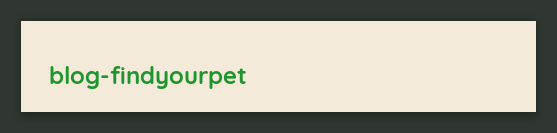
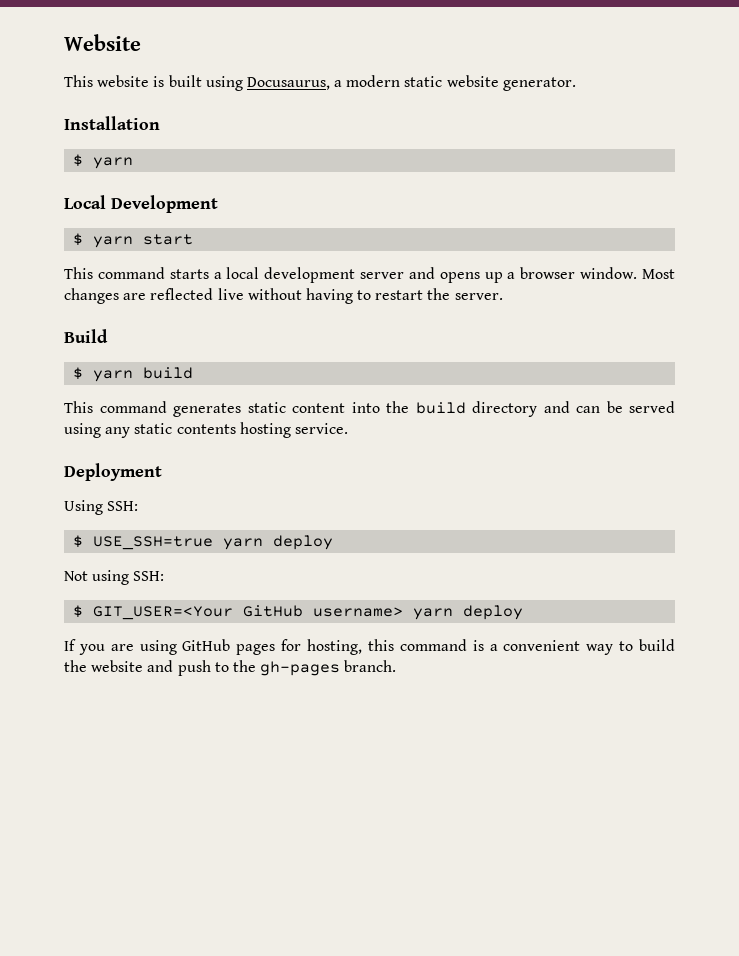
[49,66,247,89] blog-findyourpet -> [64,34,141,51] [64,75,576,91] [64,116,160,130] [73,154,134,169] [64,195,218,213] [73,233,194,248] [64,267,675,283] [64,288,503,304] [64,329,108,343] [73,367,194,382] [64,401,675,417] [64,422,348,438] [64,463,162,481] [64,500,139,515] [73,535,334,550] [64,570,165,585] [73,605,524,620] [64,639,676,655] [64,660,397,676] Website // This website is built using Docusaurus, a modern static website generator. // Installation // $ yarn // Local Development // $ yarn start // This command starts a local development server and opens up a browser window. Most changes are reflected live without having to restart the server. // Build // $ yarn build // This command generates static content into the build directory and can be served using any static contents hosting service. // Deployment // Using SSH: // $ USE_SSH=true yarn deploy // Not using SSH: // $ GIT_USER=<Your GitHub username> yarn deploy // If you are using GitHub pages for hosting, this command is a convenient way to build the website and push to the gh-pages branch.

